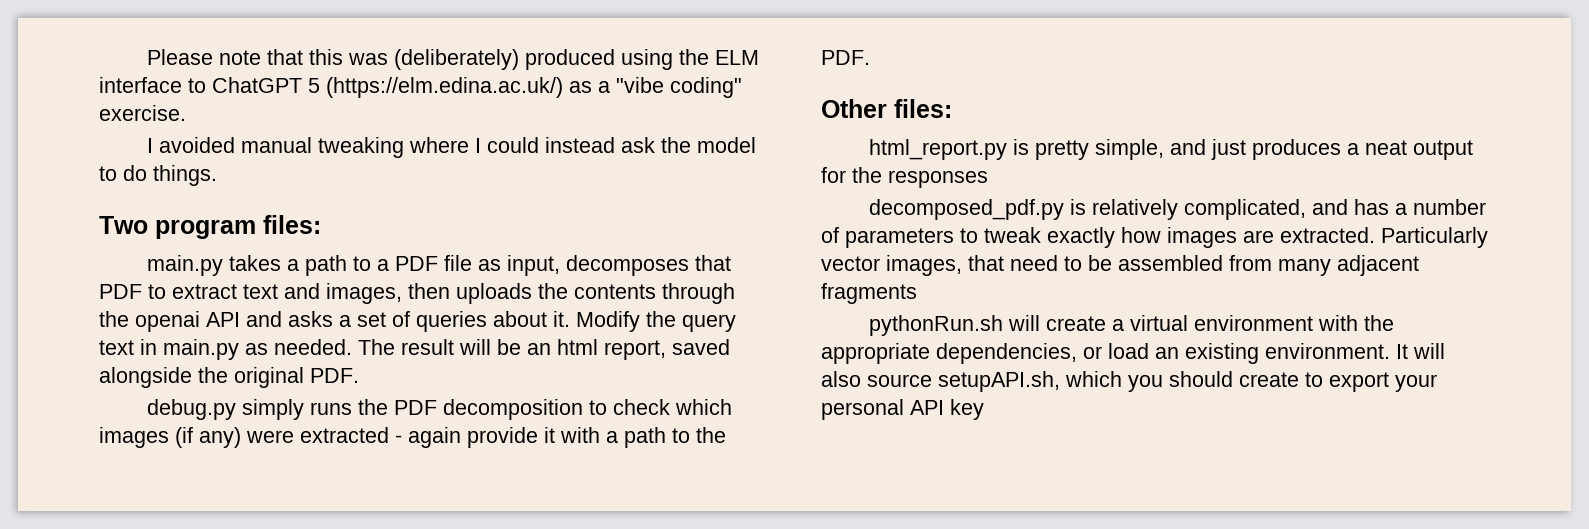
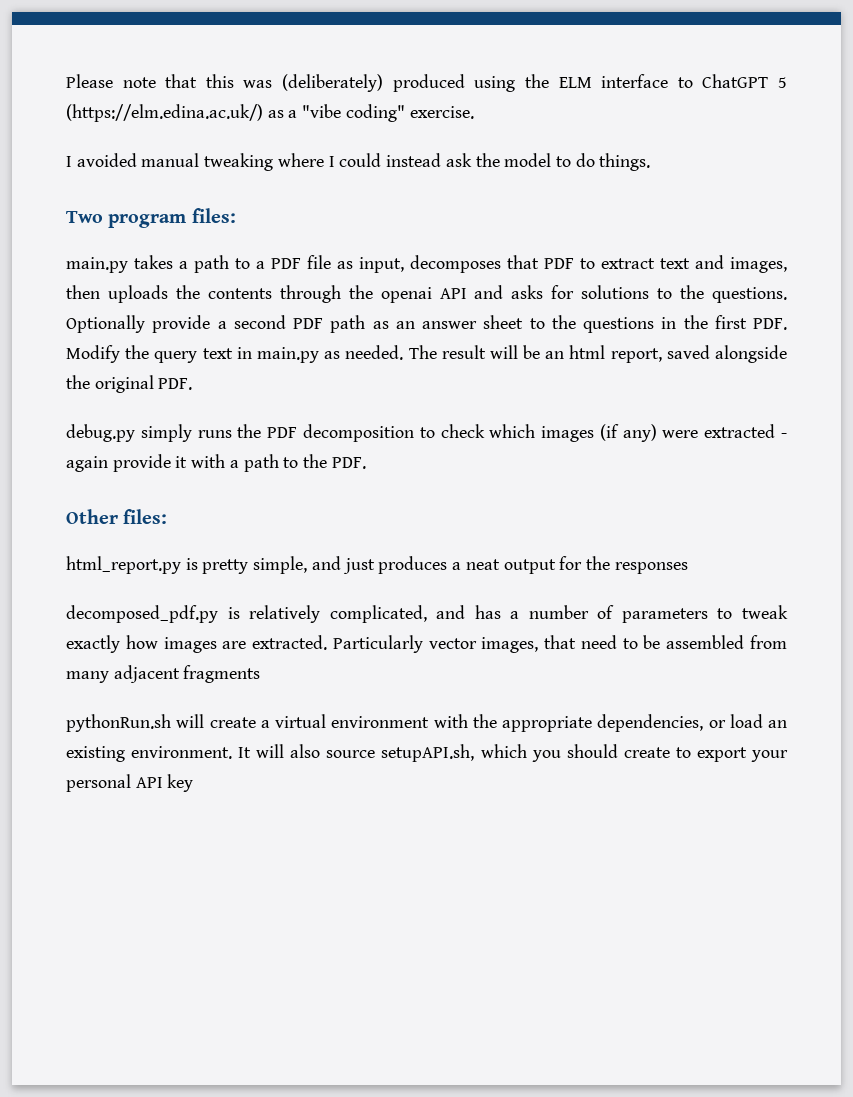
[339,311,570,332] a set of queries about it. -> [551,285,788,303] [66,315,787,333] for solutions to the questions. Optionally provide a second PDF path as an answer sheet to the questions in the first PDF.

